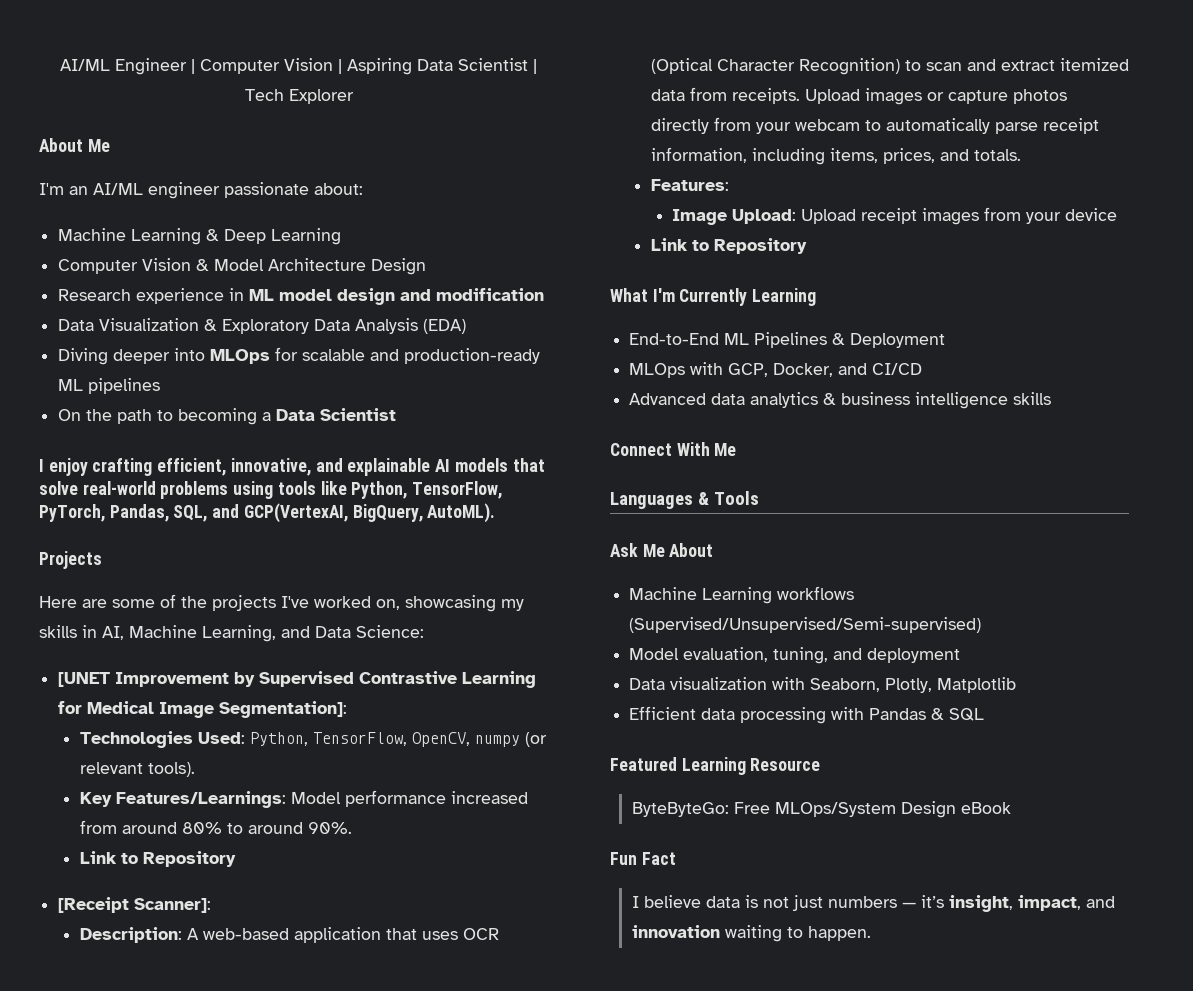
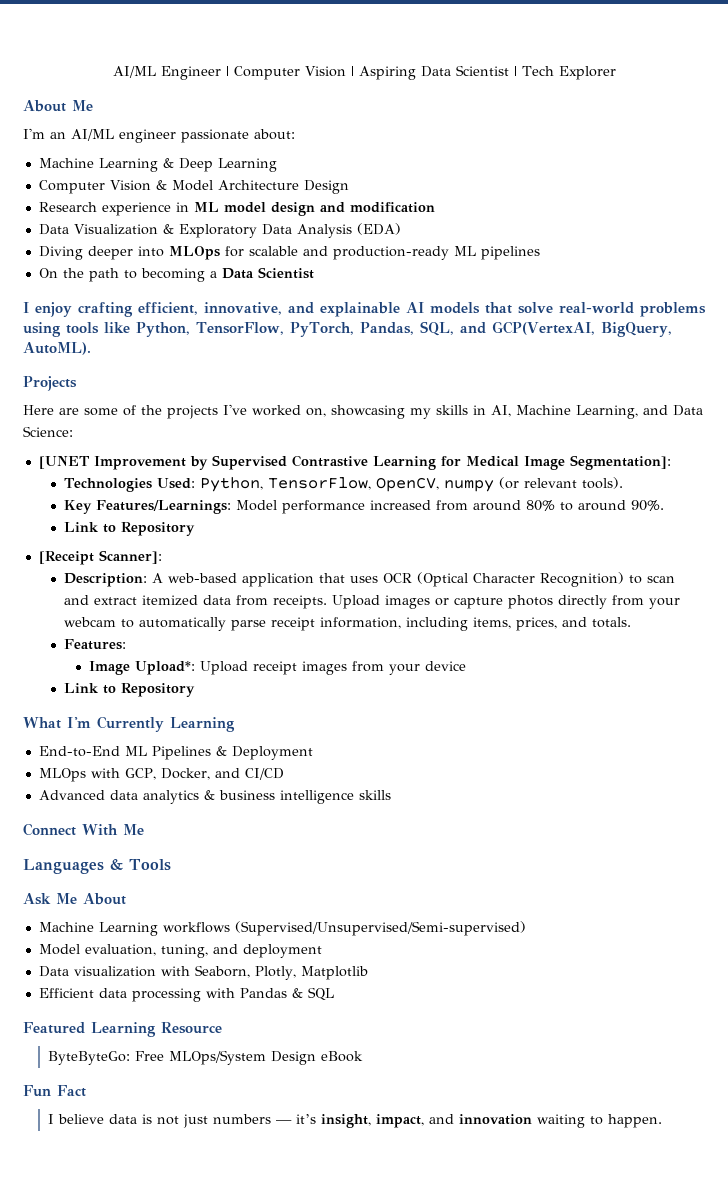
[732,209,797,224] Upload: -> [135,661,196,675] Upload*:

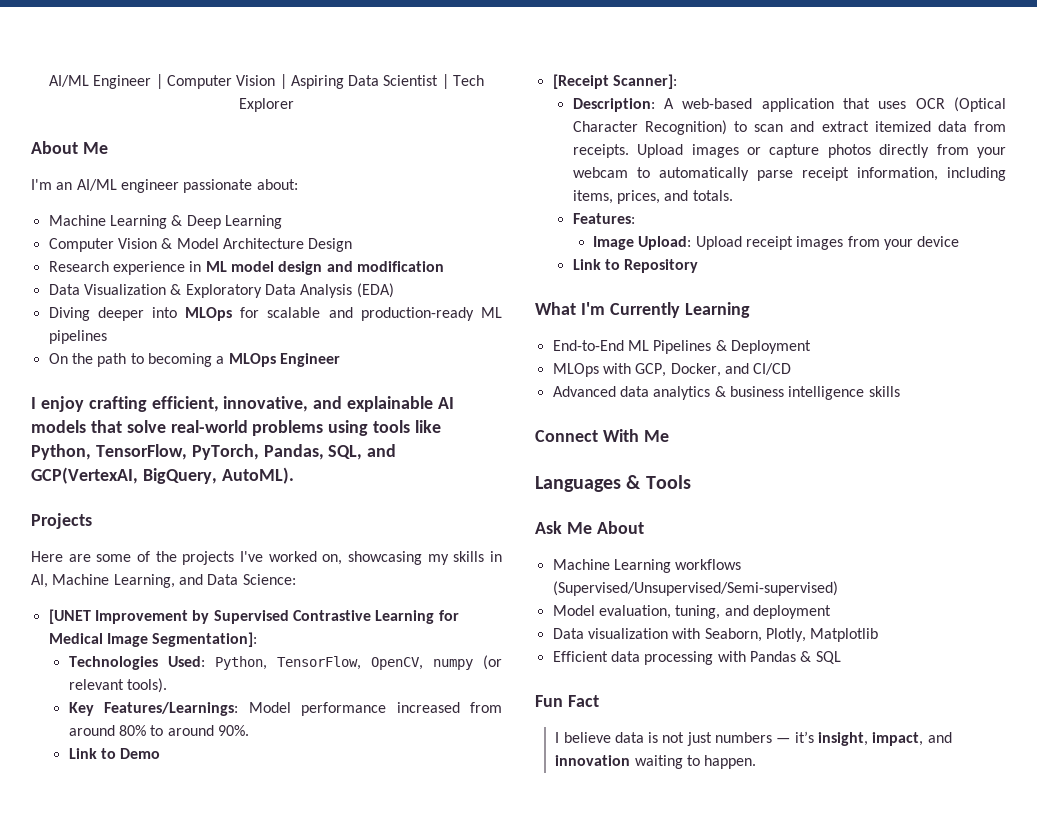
[221,267,314,279] Data Scientist -> [228,353,340,367] MLOps Engineer
[121,522,196,536] Repository -> [120,748,161,759] Demo
[135,661,196,675] Upload*: -> [638,236,692,250] Upload:
[23,1022,222,1037] [48,1050,364,1065] // Featured Learning Resource // ByteByteGo: Free MLOps/System Design eBook -> (841, 657) none

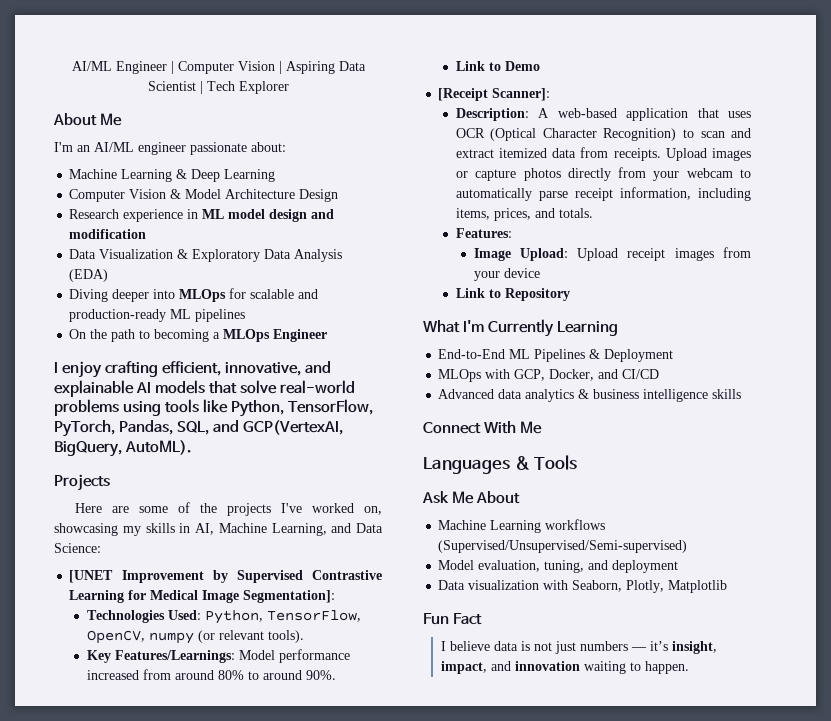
[552,651,841,665] // Efficient data processing with Pandas & SQL -> (728, 586) none

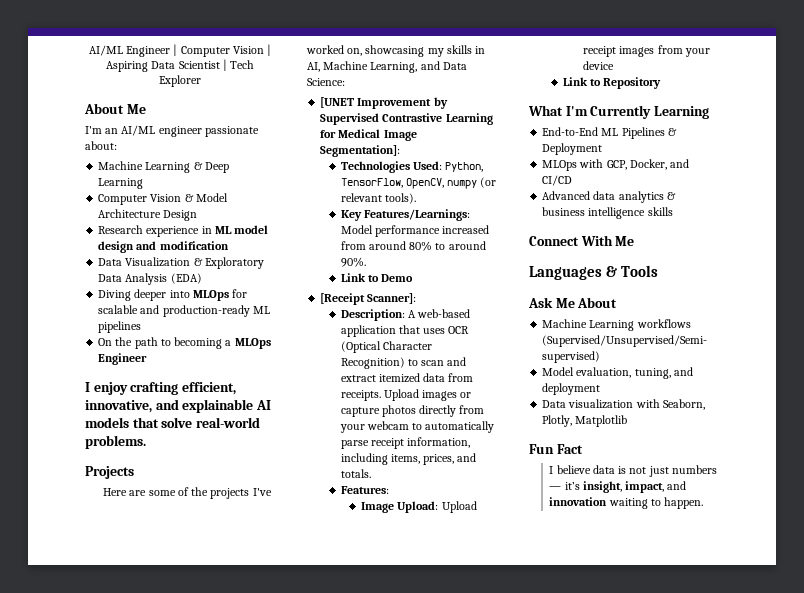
[54,399,373,417] [54,420,343,437] [54,440,191,457] problems using tools like Python, TensorFlow, PyTorch, Pandas, SQL, and GCP(VertexAI, BigQuery, AutoML). -> [85,435,146,449] problems.

